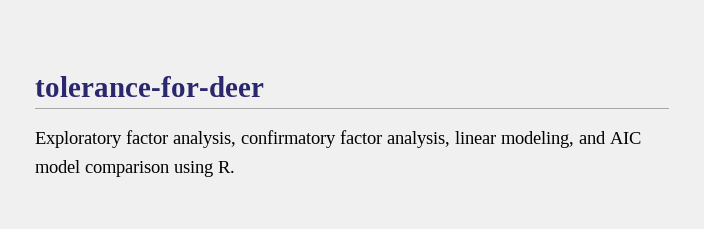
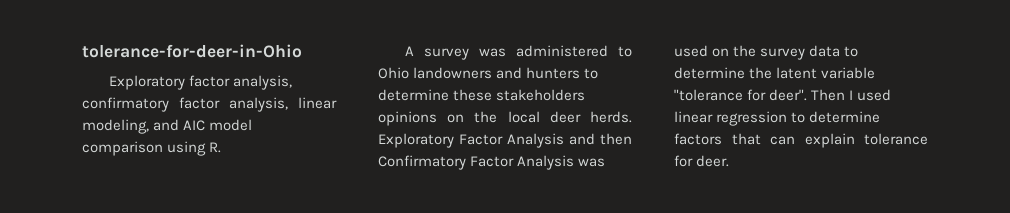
[35,76,264,97] tolerance-for-deer -> [82,44,302,58] tolerance-for-deer-in-Ohio
(235, 167) none -> [405,45,632,60] [378,67,599,79] [378,89,586,101] [378,111,632,126] [378,133,632,148] [378,155,606,170] [674,45,859,60] [674,67,876,79] [674,89,892,101] [674,111,881,126] [674,133,928,148] [674,155,730,167] // A survey was administered to Ohio landowners and hunters to determine these stakeholders opinions on the local deer herds. Exploratory Factor Analysis and then Confirmatory Factor Analysis was used on the survey data to determine the latent variable "tolerance for deer". Then I used linear regression to determine factors that can explain tolerance for deer.

